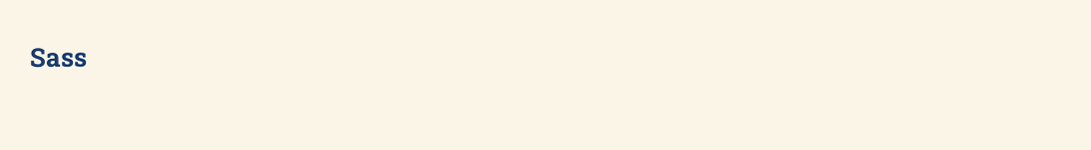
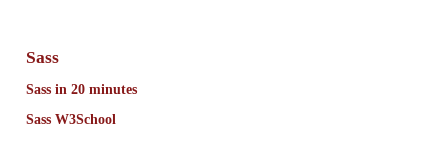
[29,47,87,68] Sass -> [26,52,59,63] [26,84,138,94] [26,114,116,124] Sass // Sass in 20 minutes // Sass W3School

